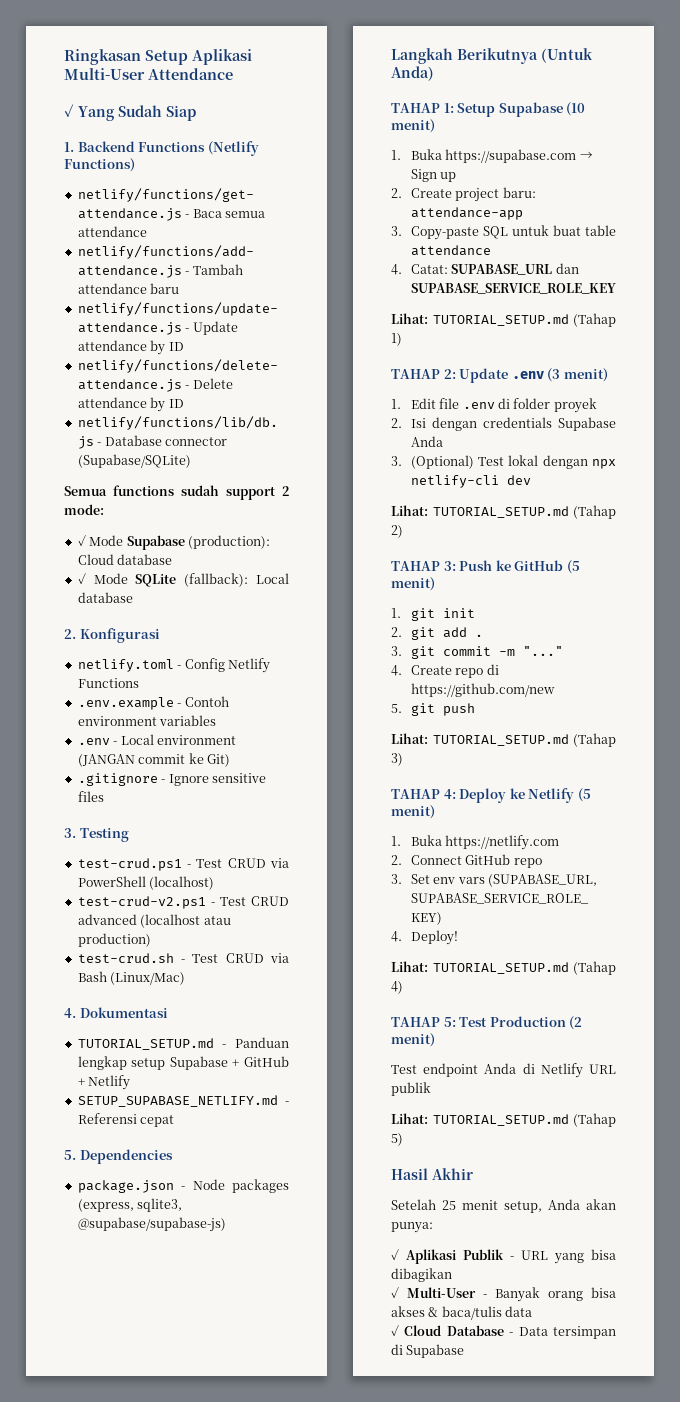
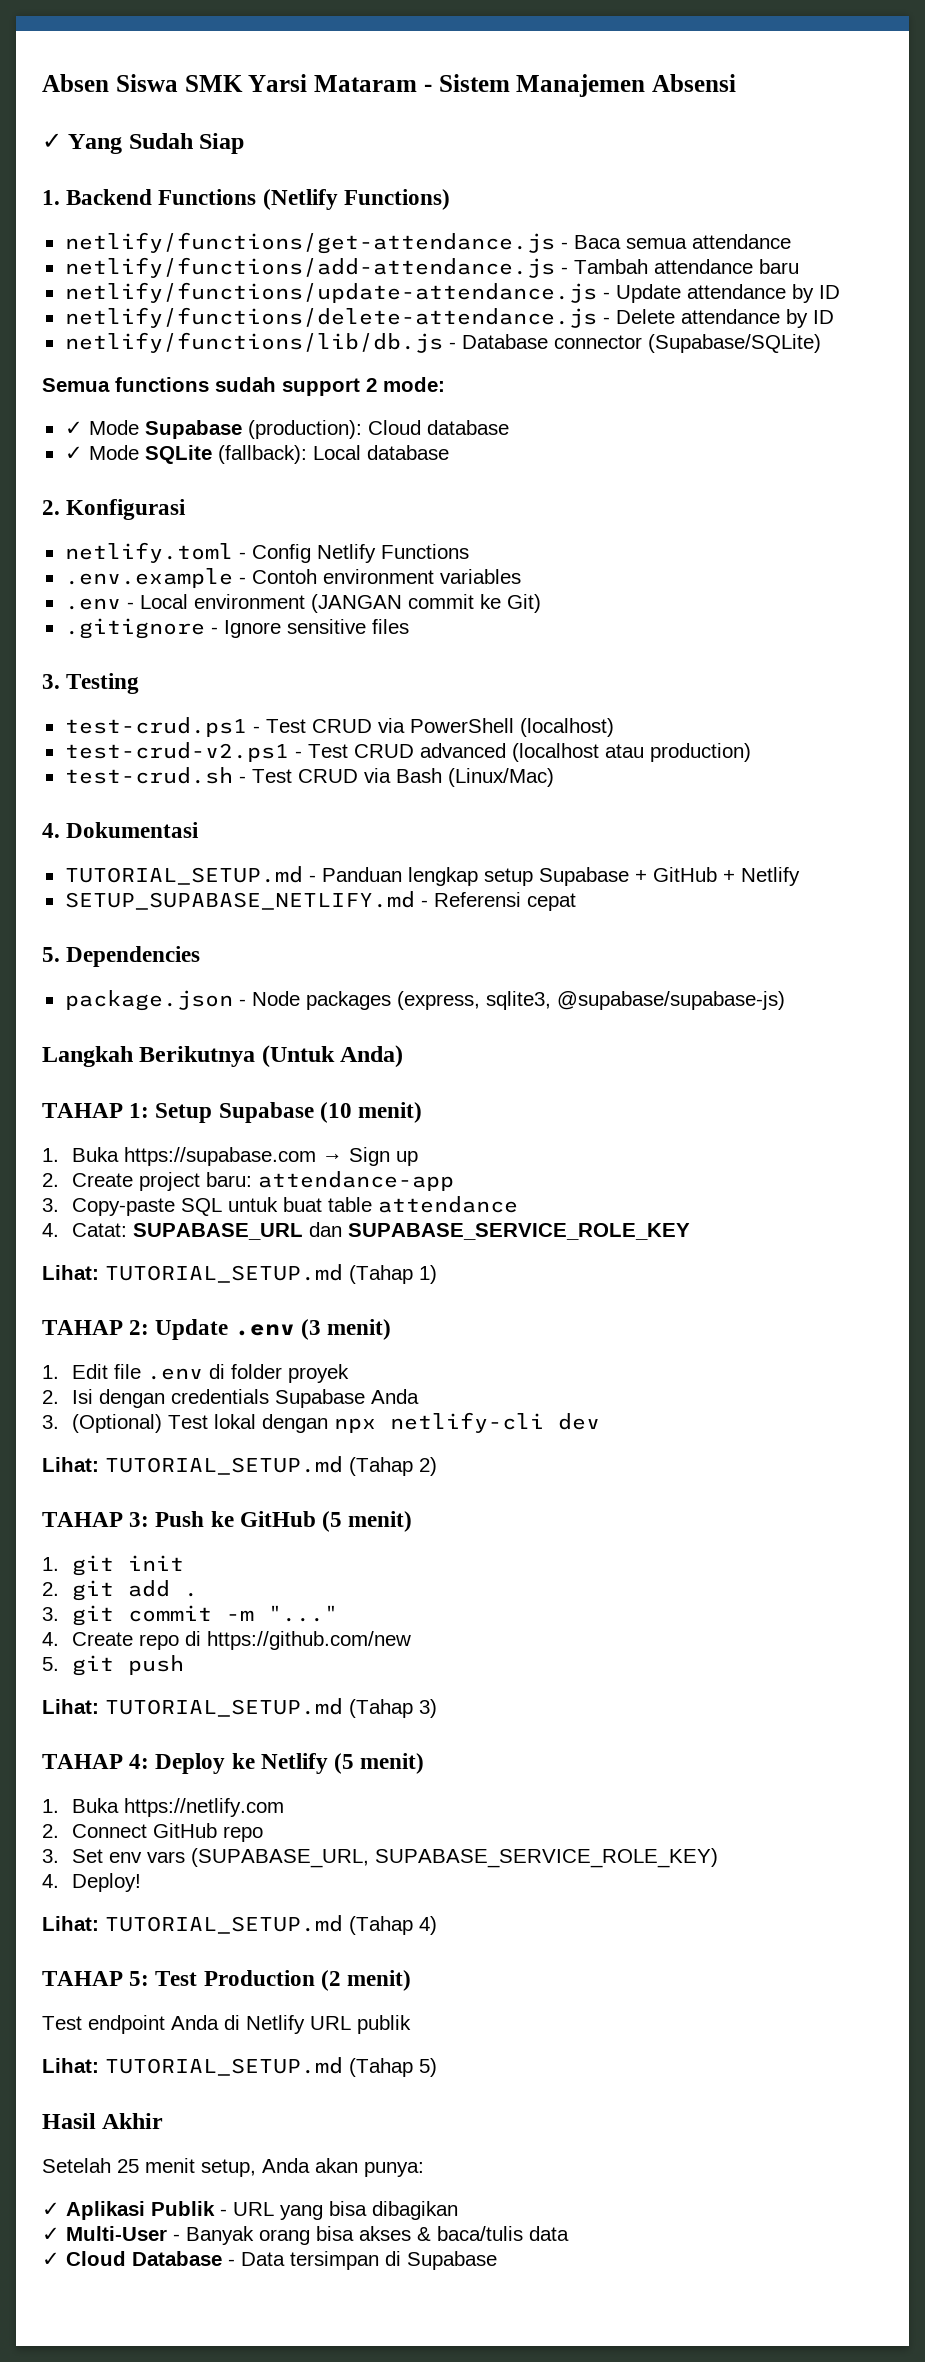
[64,49,252,65] [64,68,233,80] Ringkasan Setup Aplikasi Multi-User Attendance -> [42,74,736,97] Absen Siswa SMK Yarsi Mataram - Sistem Manajemen Absensi

